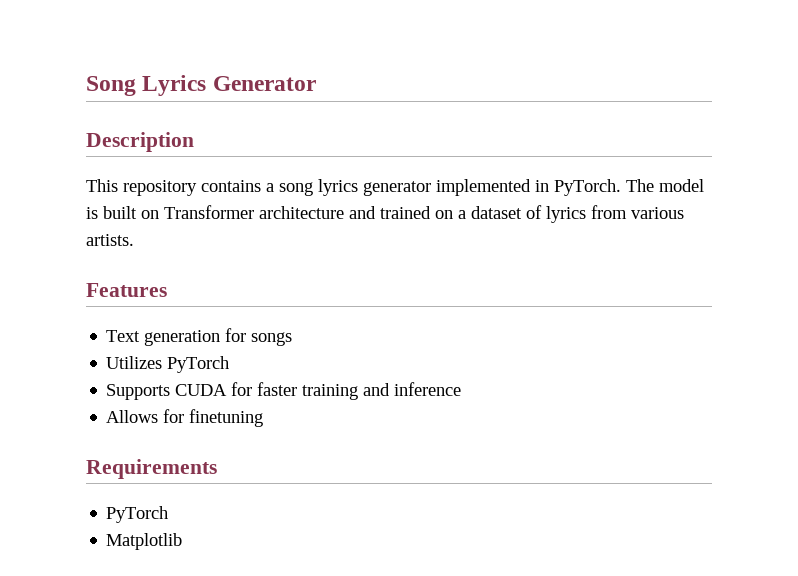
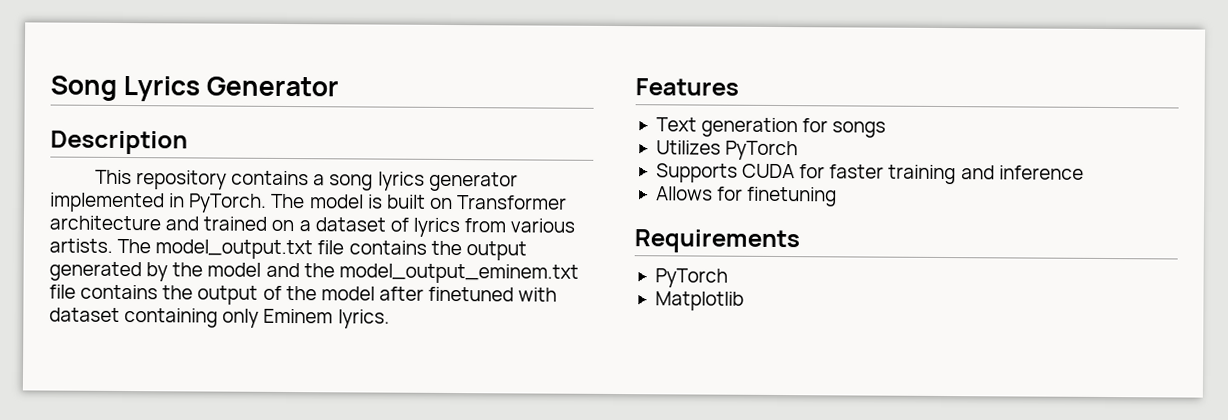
(134, 240) none -> [117,238,527,261] [49,261,579,284] [49,284,558,305] [49,307,390,329] The model_output.txt file contains the output generated by the model and the model_output_eminem.txt file contains the output of the model after finetuned with dataset containing only Eminem lyrics.

